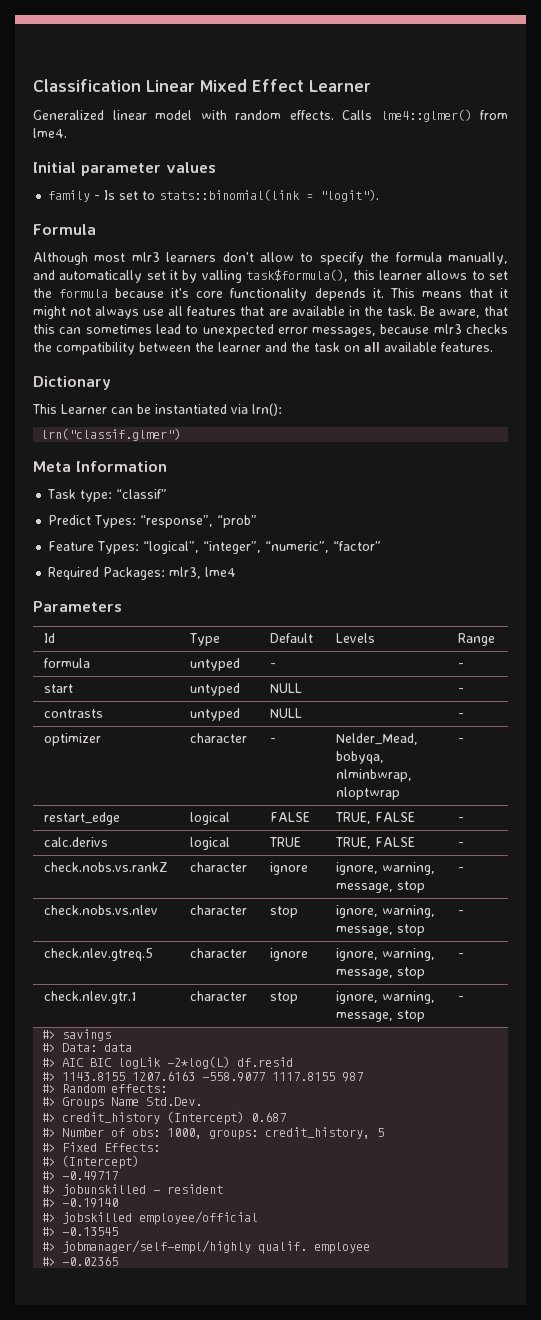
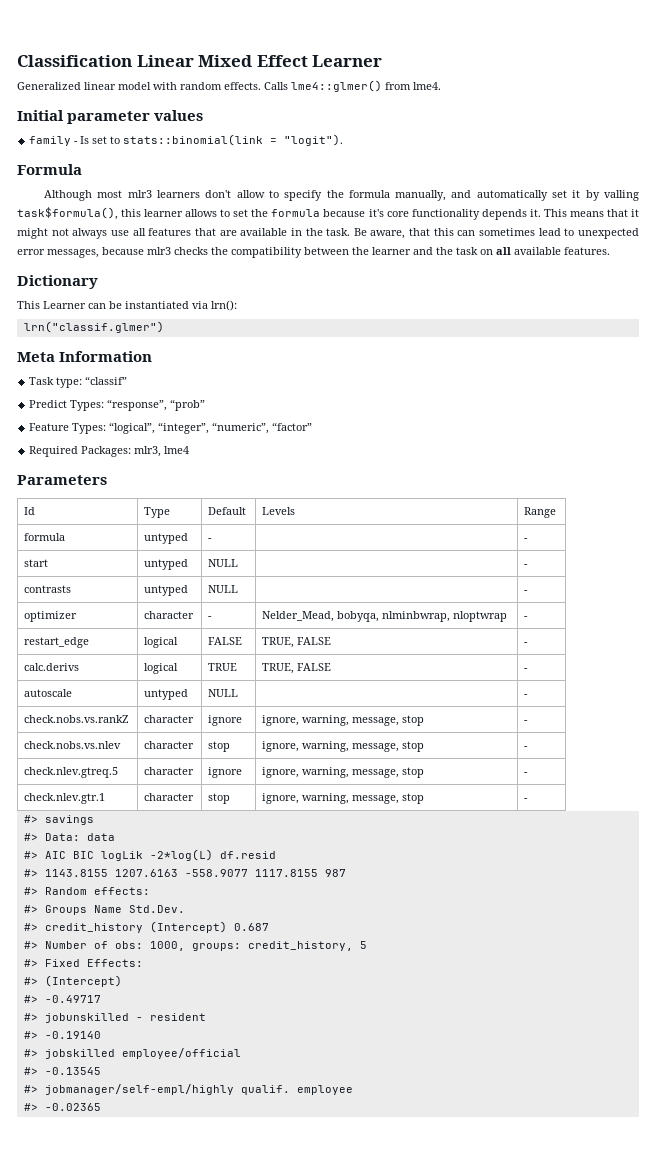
(464, 844) none -> [24,689,73,697] [144,689,189,700] [208,689,239,697] [524,694,529,697] // autoscale | untyped | NULL | | -

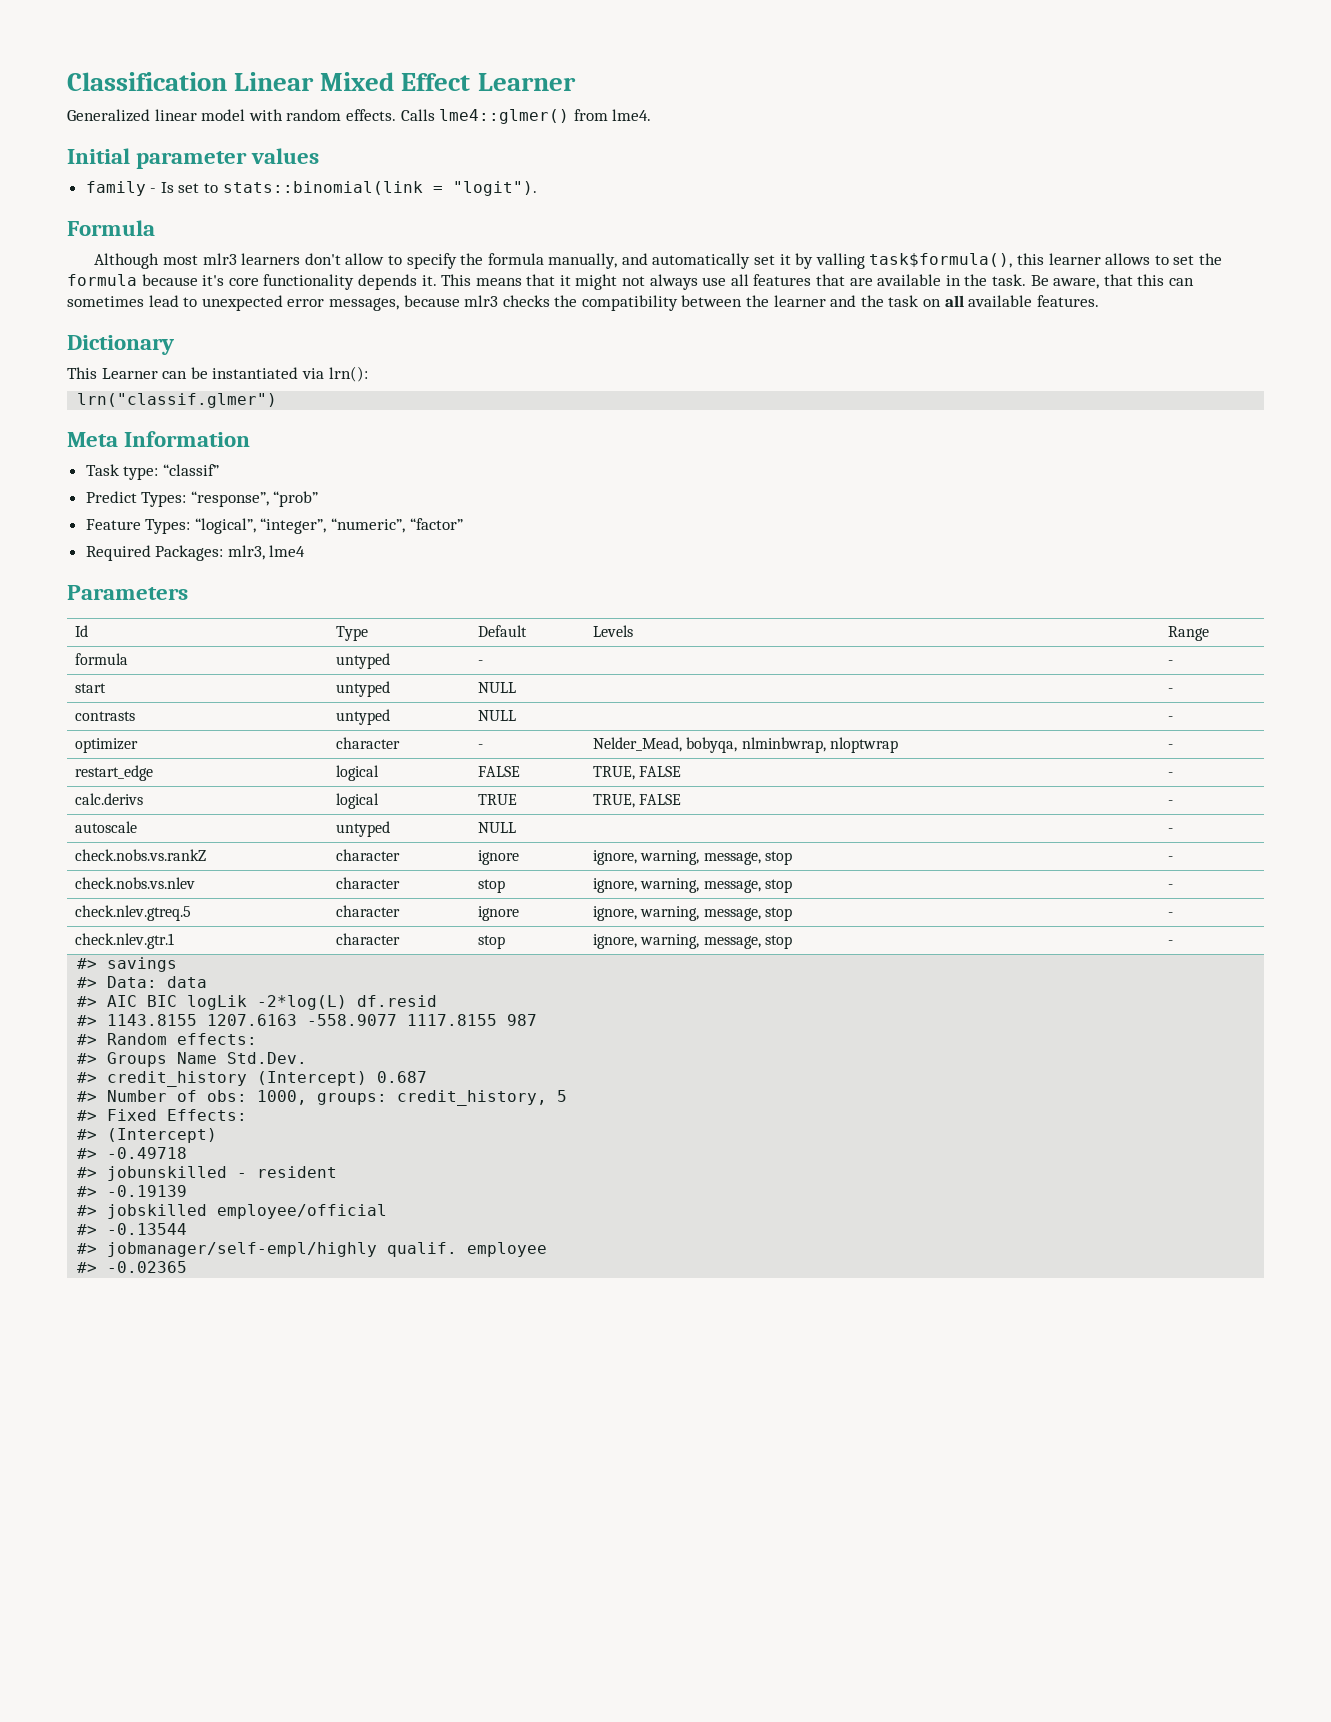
[44,995,101,1003] -0.49717 -> [107,1147,188,1159] -0.49718
[44,1031,101,1039] -0.19140 -> [107,1185,188,1197] -0.19139
[44,1067,101,1075] -0.13545 -> [107,1223,188,1235] -0.13544

